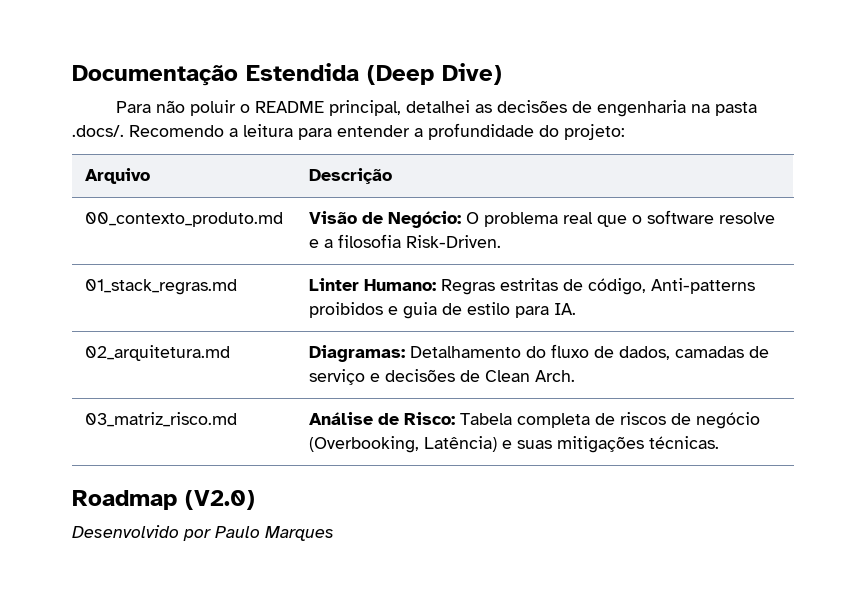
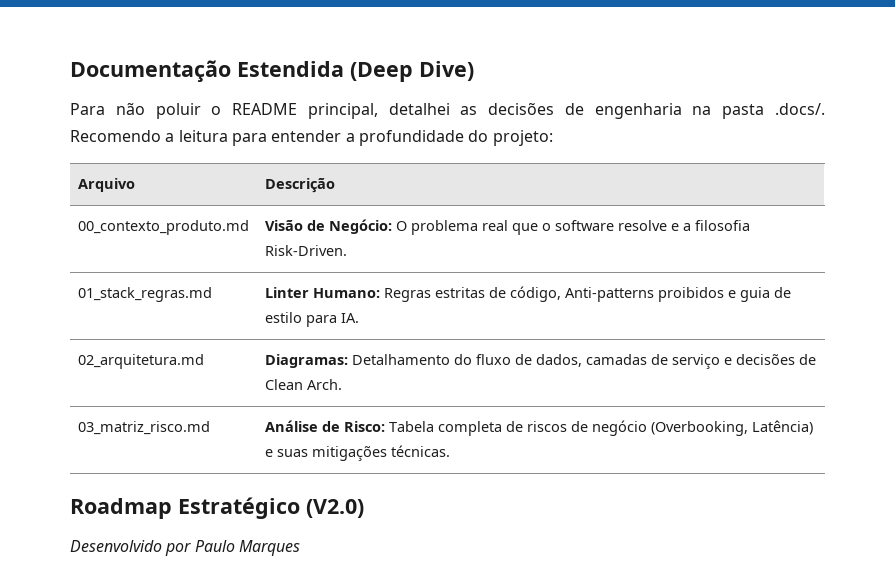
(177, 500) none -> [178,497,300,519] Estratégico

